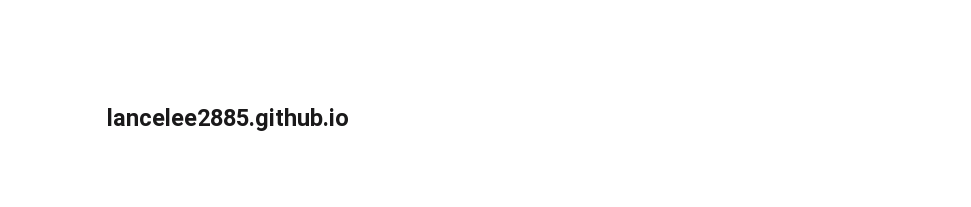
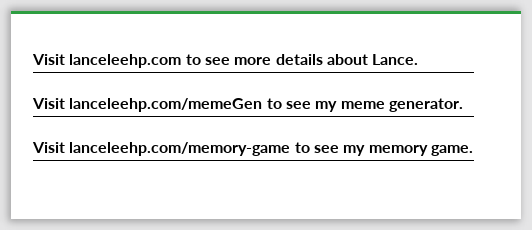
[107,108,349,131] lancelee2885.github.io -> [32,54,419,68] [32,98,463,112] [32,142,473,156] Visit lanceleehp.com to see more details about Lance. // Visit lanceleehp.com/memeGen to see my meme generator. // Visit lanceleehp.com/memory-game to see my memory game.

